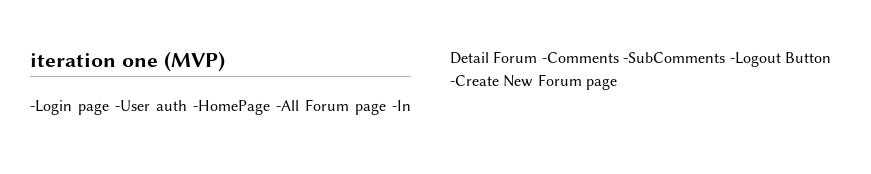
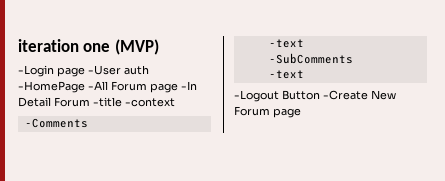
(538, 57) none -> [93,97,175,107] -title -context //
(619, 57) none -> [268,39,304,48] // -text //
(726, 57) none -> [268,70,304,79] // -text //

